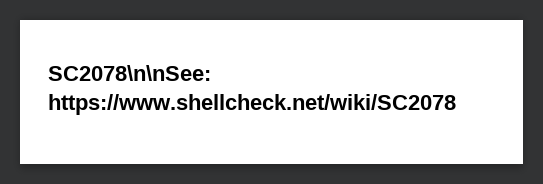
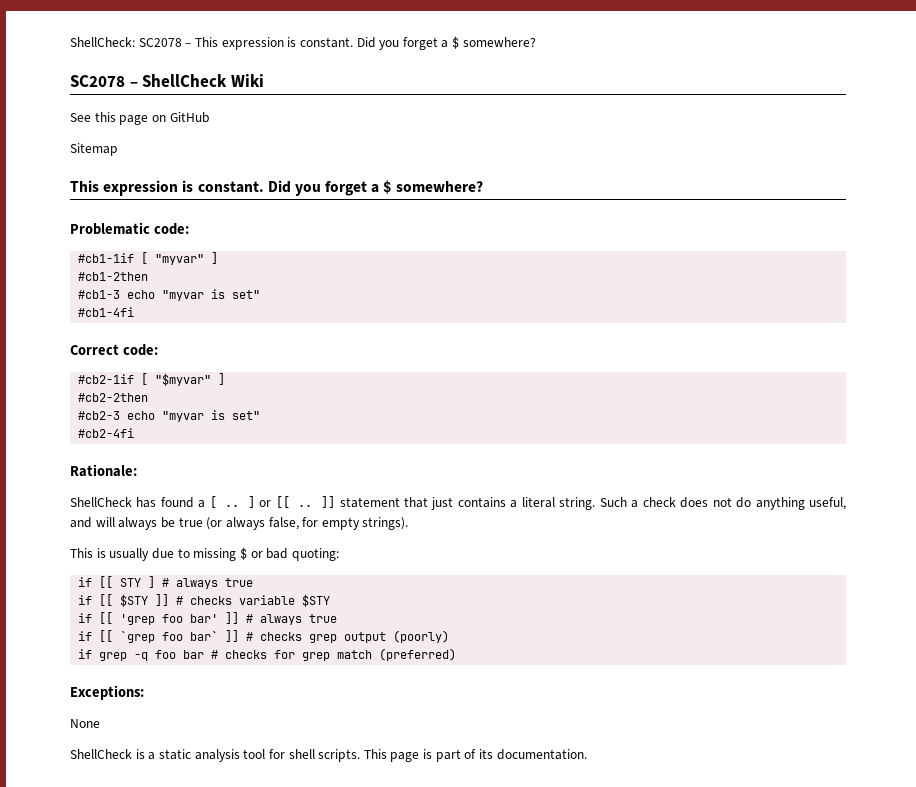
[48,65,211,81] [48,94,456,115] SC2078\n\nSee: https://www.shellcheck.net/wiki/SC2078 -> [70,36,536,50] [70,74,264,87] [70,112,209,125] [70,143,118,156] [70,180,483,196] [70,222,189,235] [78,252,219,265] [78,272,149,281] [78,289,261,301] [78,307,135,317] [70,344,158,356] [78,373,226,386] [78,393,149,402] [78,410,261,422] [78,428,135,438] [70,464,137,477] [70,496,847,510] [70,517,409,530] [70,547,339,561] [78,576,254,589] [78,594,331,607] [78,612,338,625] [78,630,450,643] [78,648,457,661] [70,685,144,700] [70,719,100,728] [70,749,587,762] ShellCheck: SC2078 – This expression is constant. Did you forget a $ somewhere? // SC2078 – ShellCheck Wiki // See this page on GitHub // Sitemap // This expression is constant. Did you forget a $ somewhere? // Problematic code: // #cb1-1if [ "myvar" ] // #cb1-2then // #cb1-3 echo "myvar is set" // #cb1-4fi // Correct code: // #cb2-1if [ "$myvar" ] // #cb2-2then // #cb2-3 echo "myvar is set" // #cb2-4fi // Rationale: // ShellCheck has found a [ .. ] or [[ .. ]] statement that just contains a literal string. Such a check does not do anything useful, and will always be true (or always false, for empty strings). // This is usually due to missing $ or bad quoting: // if [[ STY ] # always true // if [[ $STY ]] # checks variable $STY // if [[ 'grep foo bar' ]] # always true // if [[ `grep foo bar` ]] # checks grep output (poorly) // if grep -q foo bar # checks for grep match (preferred) // Exceptions: // None // ShellCheck is a static analysis tool for shell scripts. This page is part of its documentation.

